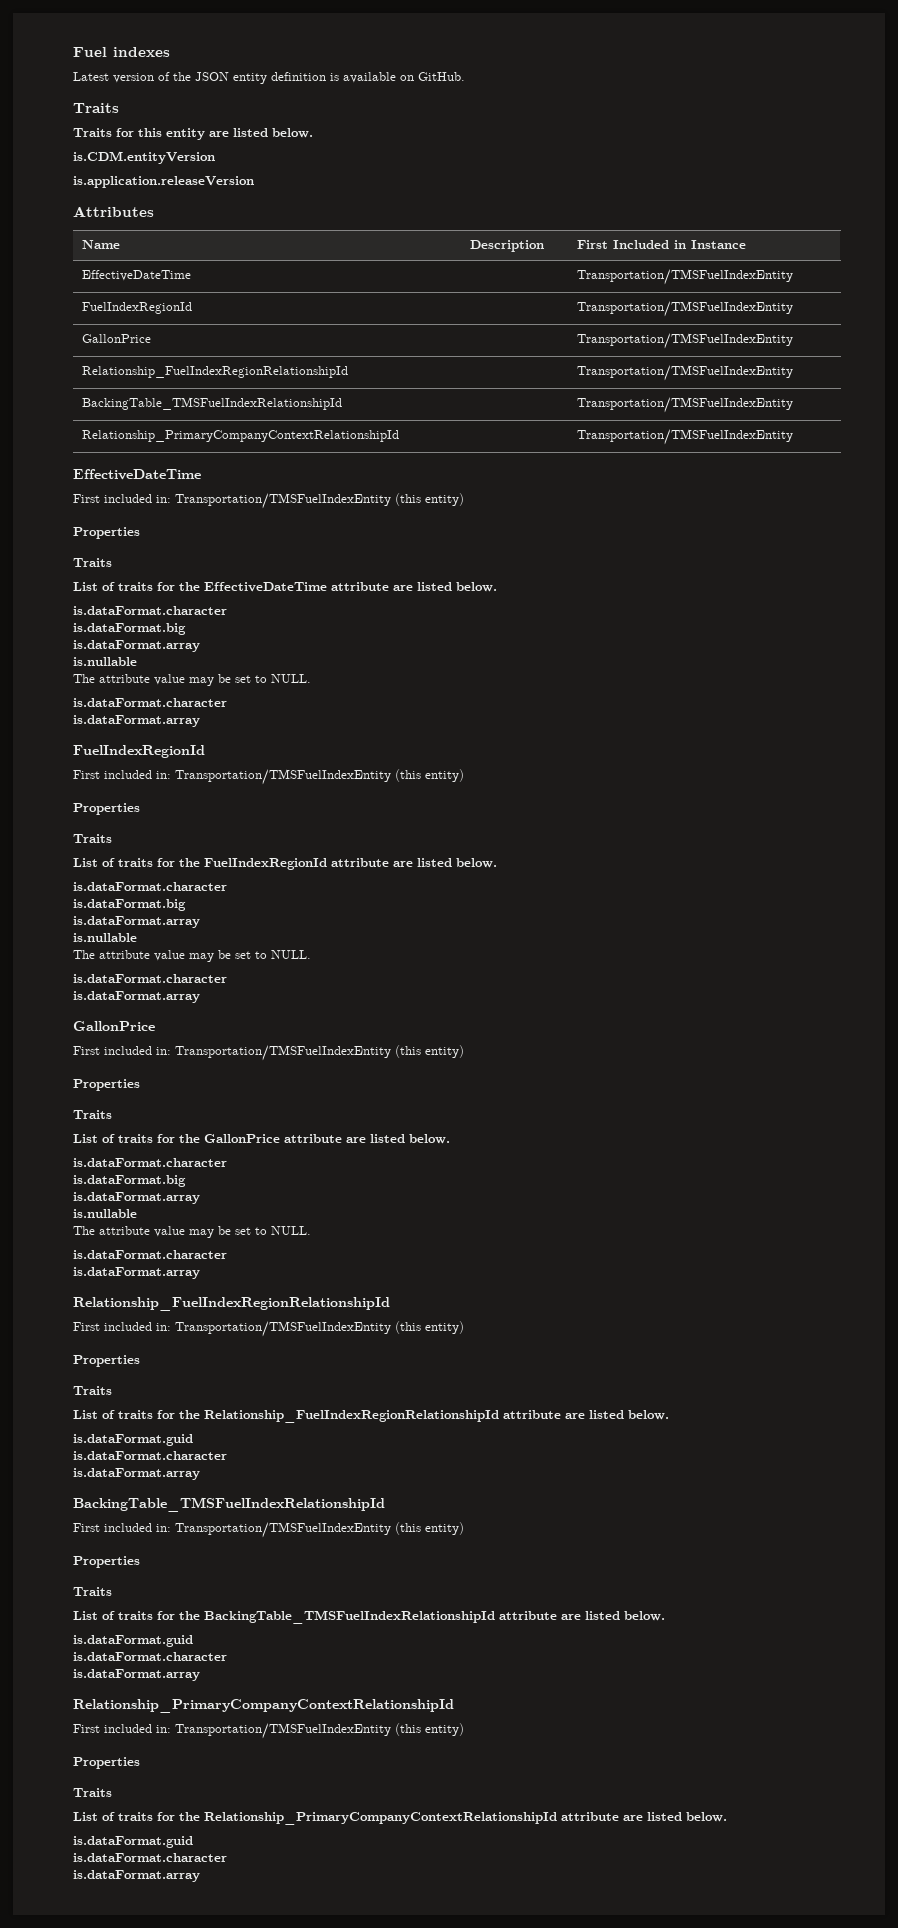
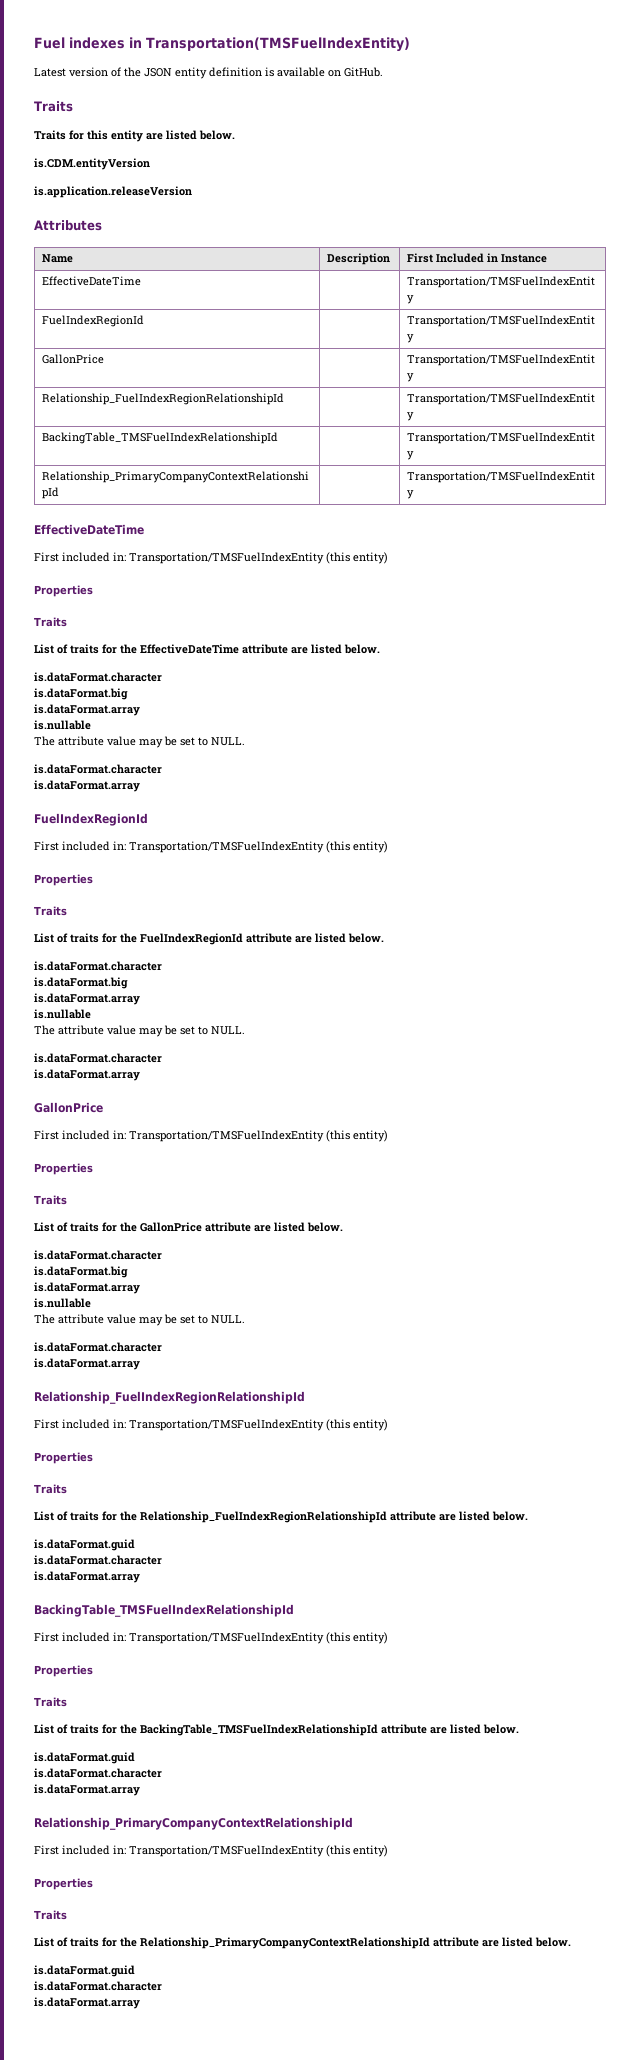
(170, 52) none -> [129,37,410,52] in Transportation(TMSFuelIndexEntity)

